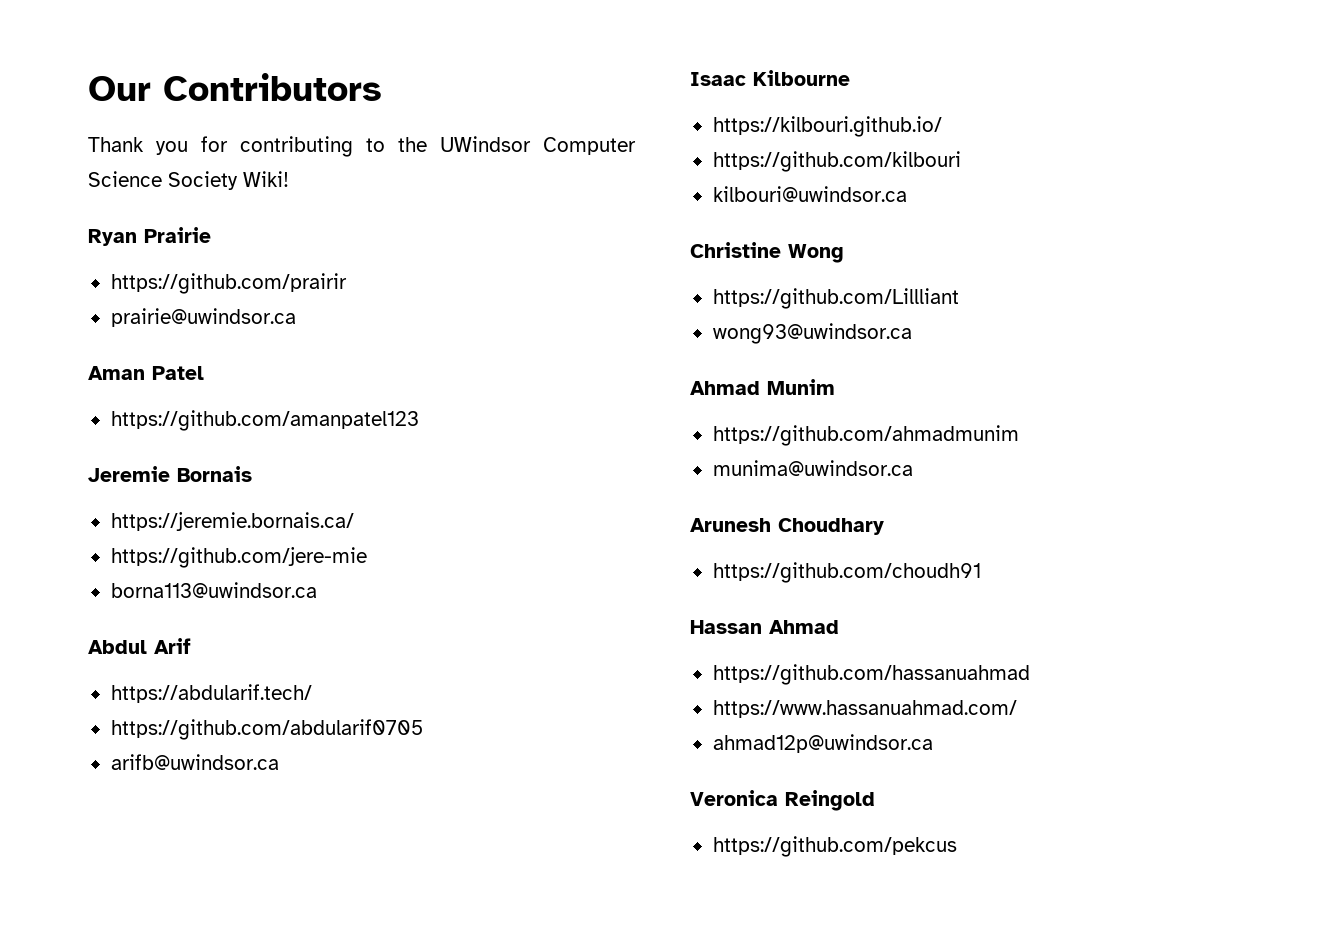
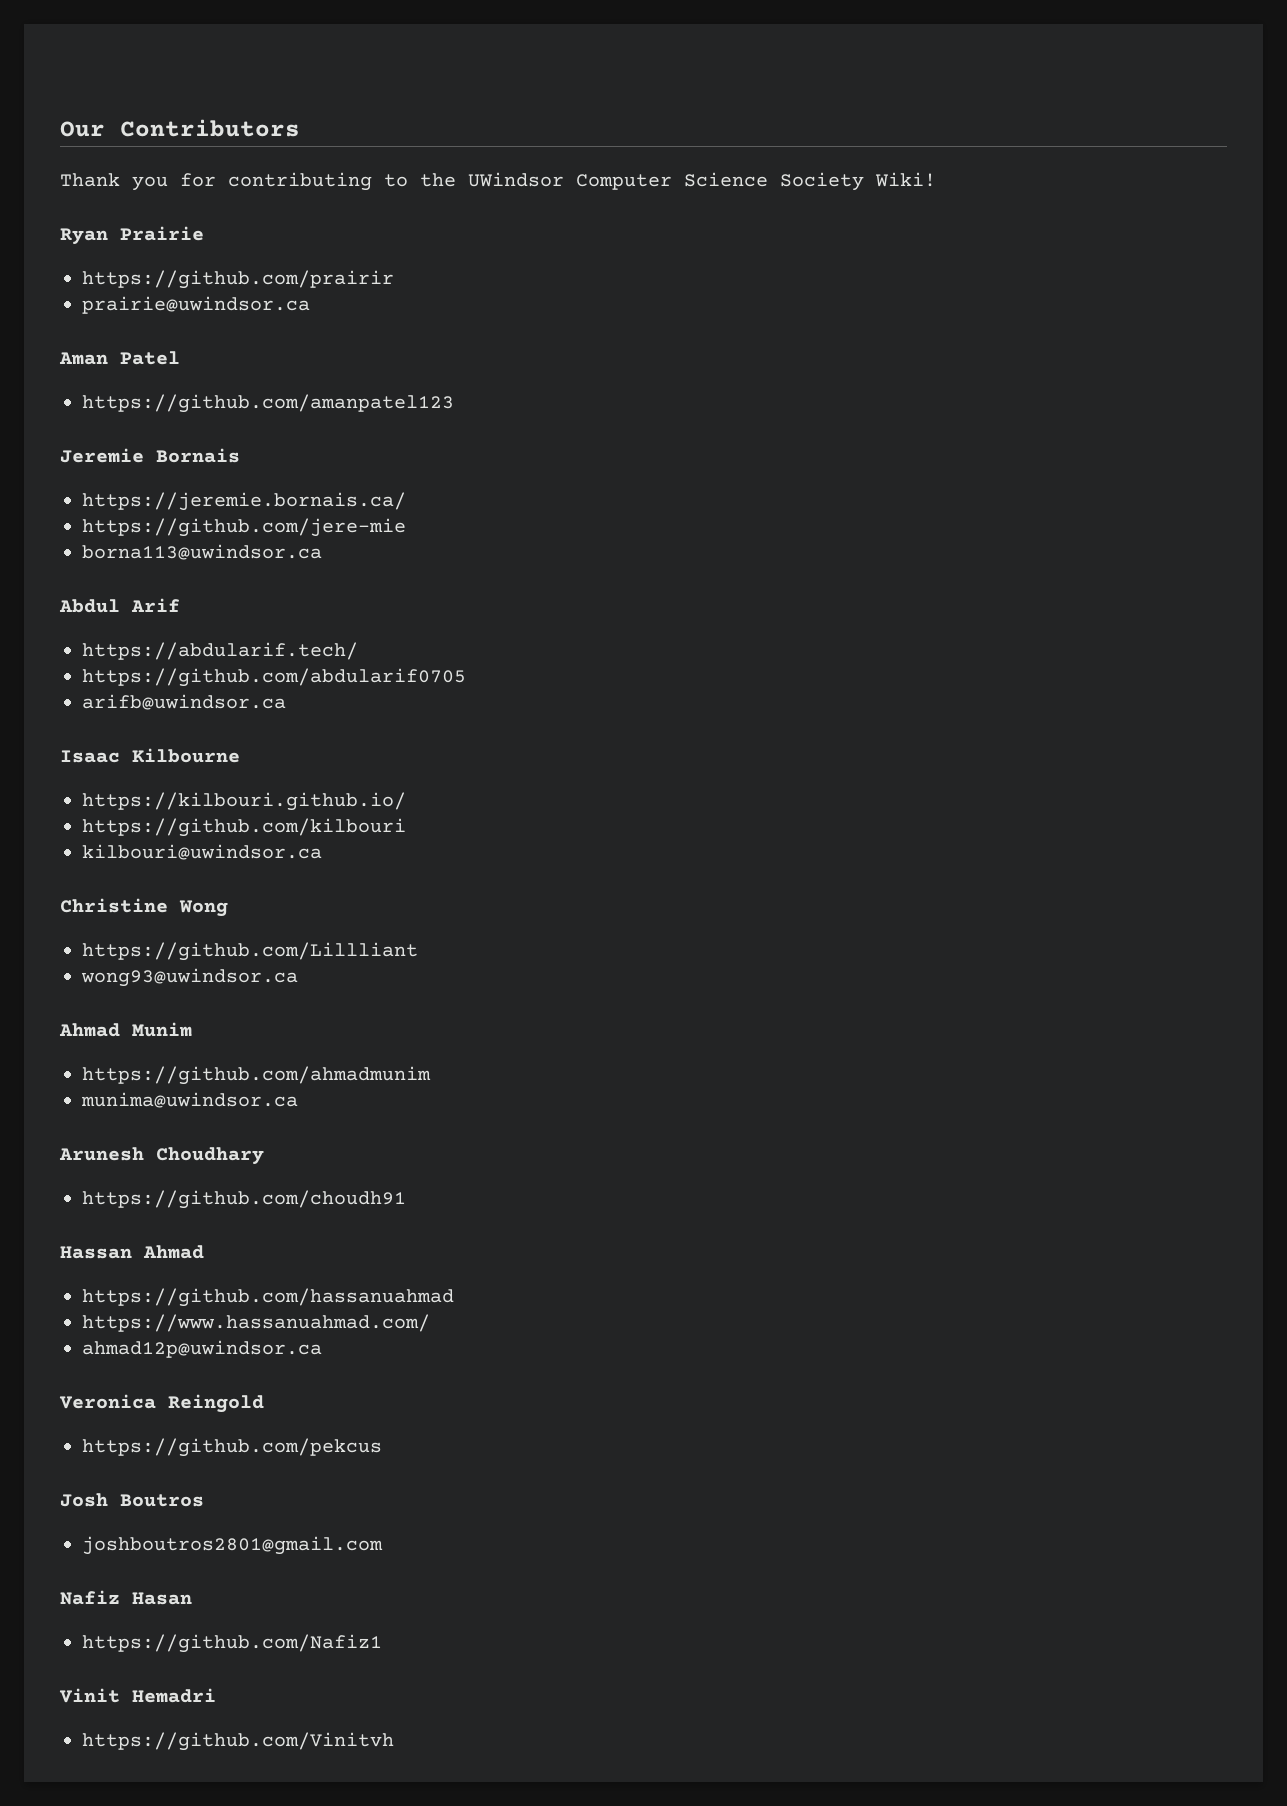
(957, 846) none -> [60,1493,204,1507] [82,1536,383,1555] [60,1590,192,1605] [82,1634,382,1653] [59,1688,216,1703] [82,1732,394,1751] // Josh Boutros // joshboutros2801@gmail.com // Nafiz Hasan // https://github.com/Nafiz1 // Vinit Hemadri // https://github.com/Vinitvh

